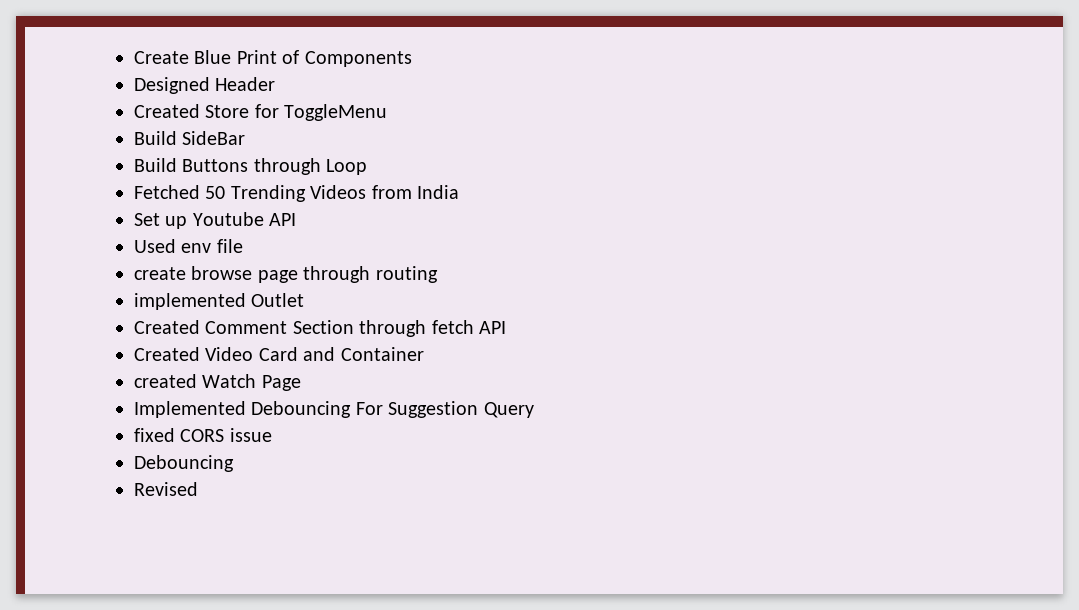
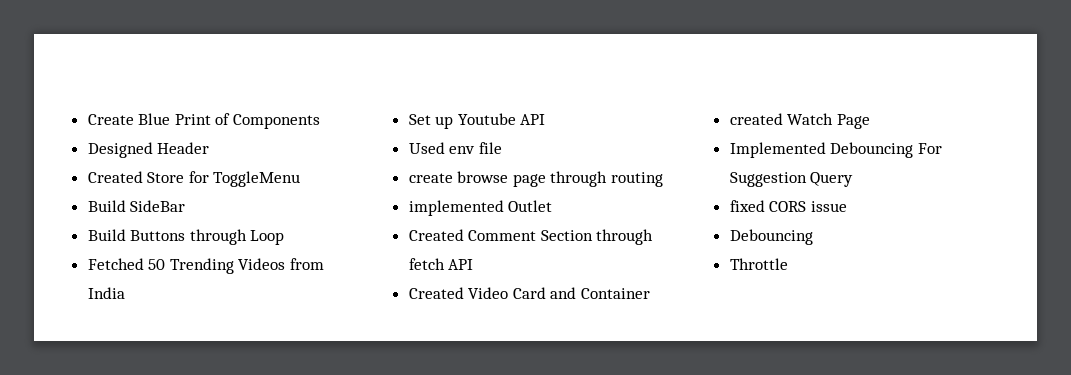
[134,482,198,496] Revised -> [729,258,788,270] Throttle

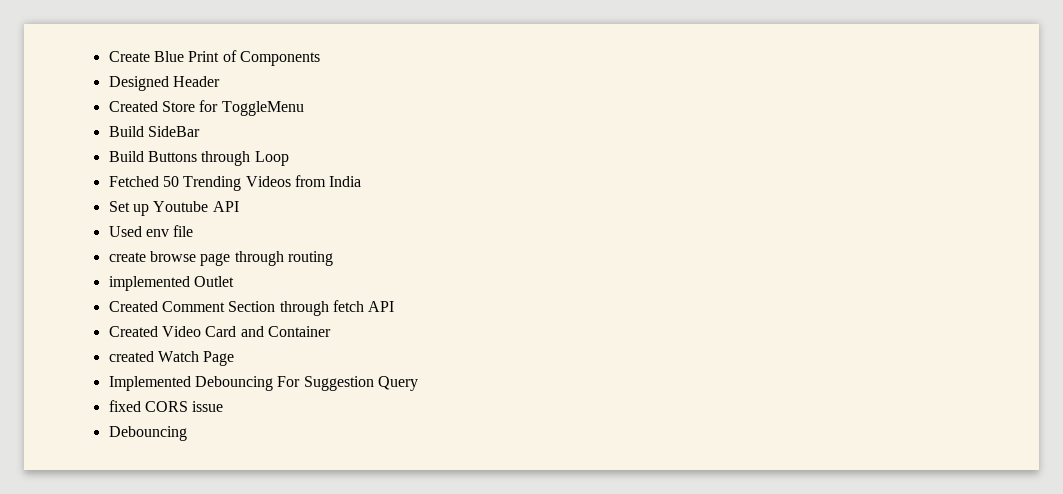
[729,258,788,270] // Throttle -> (187, 433) none

